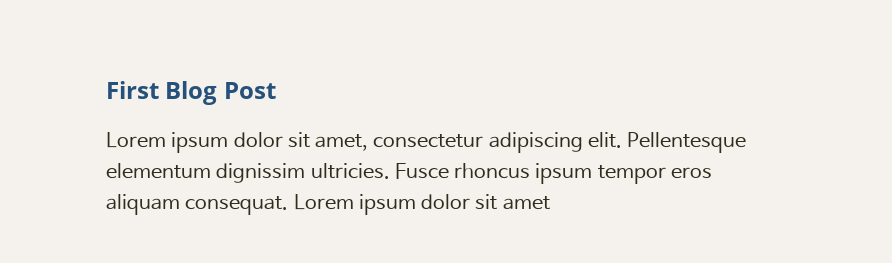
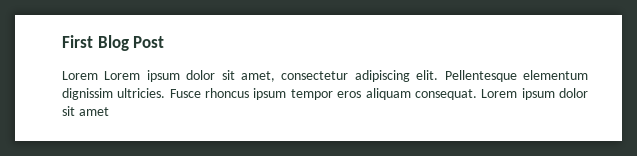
(166, 140) none -> [104,71,141,80] Lorem

